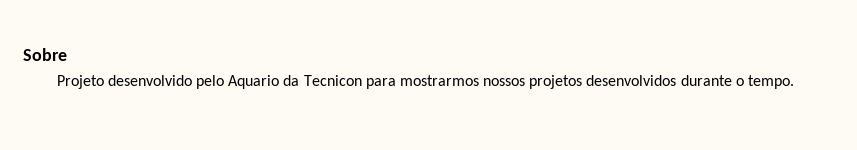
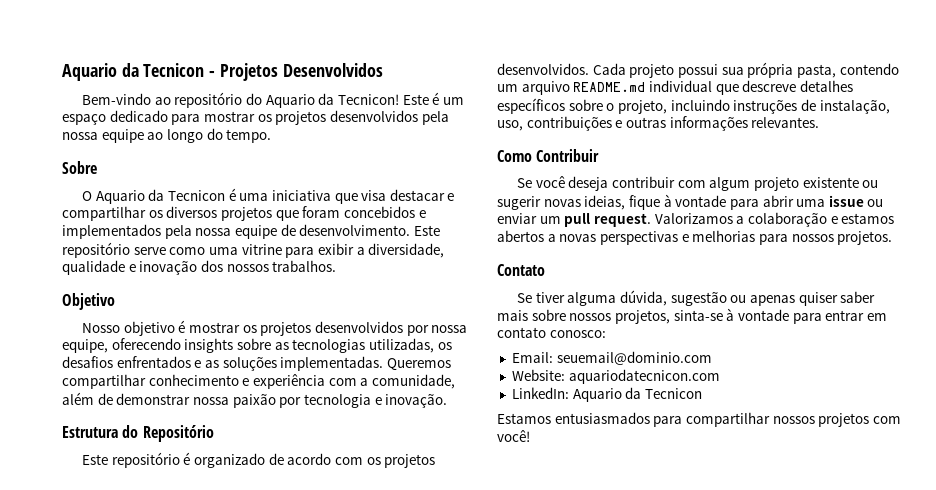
[23,48,67,61] [56,75,795,89] Sobre // Projeto desenvolvido pelo Aquario da Tecnicon para mostrarmos nossos projetos desenvolvidos durante o tempo. -> [62,63,383,81] [82,92,464,108] [62,110,449,125] [62,128,272,143] [62,161,97,174] [82,188,455,204] [62,206,426,221] [62,224,440,239] [62,242,445,258] [62,260,337,275] [62,293,115,310] [82,320,468,336] [62,338,452,353] [62,356,451,371] [62,374,455,389] [62,392,448,408] [62,425,214,442] [82,452,436,468] [497,62,899,78] [497,80,853,95] [497,98,890,114] [497,116,820,131] [497,149,600,162] [517,176,879,191] [497,194,884,210] [497,212,895,227] [497,230,893,245] [497,264,545,276] [517,290,876,306] [497,308,887,324] [497,327,606,338] [511,351,712,365] [511,369,720,384] [511,387,702,402] [497,412,901,427] [497,430,530,442] Aquario da Tecnicon - Projetos Desenvolvidos // Bem-vindo ao repositório do Aquario da Tecnicon! Este é um espaço dedicado para mostrar os projetos desenvolvidos pela nossa equipe ao longo do tempo. // Sobre // O Aquario da Tecnicon é uma iniciativa que visa destacar e compartilhar os diversos projetos que foram concebidos e implementados pela nossa equipe de desenvolvimento. Este repositório serve como uma vitrine para exibir a diversidade, qualidade e inovação dos nossos trabalhos. // Objetivo // Nosso objetivo é mostrar os projetos desenvolvidos por nossa equipe, oferecendo insights sobre as tecnologias utilizadas, os desafios enfrentados e as soluções implementadas. Queremos compartilhar conhecimento e experiência com a comunidade, além de demonstrar nossa paixão por tecnologia e inovação. // Estrutura do Repositório // Este repositório é organizado de acordo com os projetos desenvolvidos. Cada projeto possui sua própria pasta, contendo um arquivo README.md individual que descreve detalhes específicos sobre o projeto, incluindo instruções de instalação, uso, contribuições e outras informações relevantes. // Como Contribuir // Se você deseja contribuir com algum projeto existente ou sugerir novas ideias, fique à vontade para abrir uma issue ou enviar um pull request. Valorizamos a colaboração e estamos abertos a novas perspectivas e melhorias para nossos projetos. // Contato // Se tiver alguma dúvida, sugestão ou apenas quiser saber mais sobre nossos projetos, sinta-se à vontade para entrar em contato conosco: // Email: seuemail@dominio.com // Website: aquariodatecnicon.com // LinkedIn: Aquario da Tecnicon // Estamos entusiasmados para compartilhar nossos projetos com você!

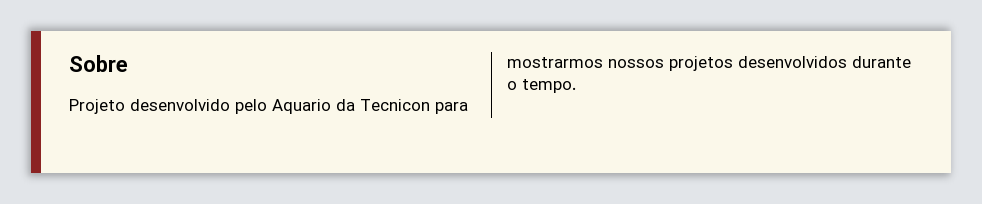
[62,63,383,81] [82,92,464,108] [62,110,449,125] [62,128,272,143] [62,161,97,174] [82,188,455,204] [62,206,426,221] [62,224,440,239] [62,242,445,258] [62,260,337,275] [62,293,115,310] [82,320,468,336] [62,338,452,353] [62,356,451,371] [62,374,455,389] [62,392,448,408] [62,425,214,442] [82,452,436,468] [497,62,899,78] [497,80,853,95] [497,98,890,114] [497,116,820,131] [497,149,600,162] [517,176,879,191] [497,194,884,210] [497,212,895,227] [497,230,893,245] [497,264,545,276] [517,290,876,306] [497,308,887,324] [497,327,606,338] [511,351,712,365] [511,369,720,384] [511,387,702,402] [497,412,901,427] [497,430,530,442] Aquario da Tecnicon - Projetos Desenvolvidos // Bem-vindo ao repositório do Aquario da Tecnicon! Este é um espaço dedicado para mostrar os projetos desenvolvidos pela nossa equipe ao longo do tempo. // Sobre // O Aquario da Tecnicon é uma iniciativa que visa destacar e compartilhar os diversos projetos que foram concebidos e implementados pela nossa equipe de desenvolvimento. Este repositório serve como uma vitrine para exibir a diversidade, qualidade e inovação dos nossos trabalhos. // Objetivo // Nosso objetivo é mostrar os projetos desenvolvidos por nossa equipe, oferecendo insights sobre as tecnologias utilizadas, os desafios enfrentados e as soluções implementadas. Queremos compartilhar conhecimento e experiência com a comunidade, além de demonstrar nossa paixão por tecnologia e inovação. // Estrutura do Repositório // Este repositório é organizado de acordo com os projetos desenvolvidos. Cada projeto possui sua própria pasta, contendo um arquivo README.md individual que descreve detalhes específicos sobre o projeto, incluindo instruções de instalação, uso, contribuições e outras informações relevantes. // Como Contribuir // Se você deseja contribuir com algum projeto existente ou sugerir novas ideias, fique à vontade para abrir uma issue ou enviar um pull request. Valorizamos a colaboração e estamos abertos a novas perspectivas e melhorias para nossos projetos. // Contato // Se tiver alguma dúvida, sugestão ou apenas quiser saber mais sobre nossos projetos, sinta-se à vontade para entrar em contato conosco: // Email: seuemail@dominio.com // Website: aquariodatecnicon.com // LinkedIn: Aquario da Tecnicon // Estamos entusiasmados para compartilhar nossos projetos com você! -> [69,55,128,72] [69,99,468,114] [507,56,911,71] [507,79,576,93] Sobre // Projeto desenvolvido pelo Aquario da Tecnicon para mostrarmos nossos projetos desenvolvidos durante o tempo.

